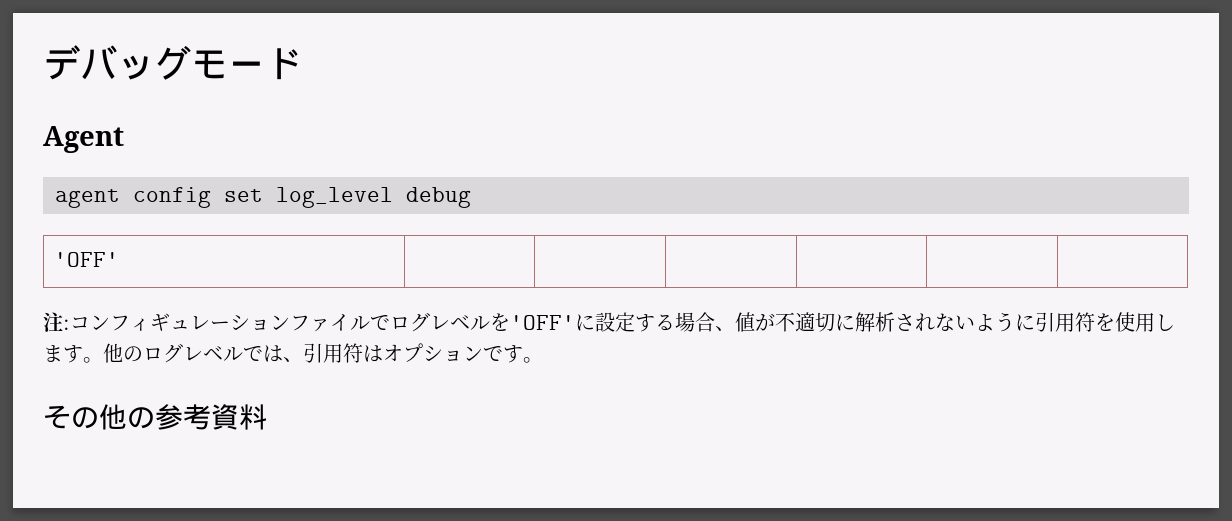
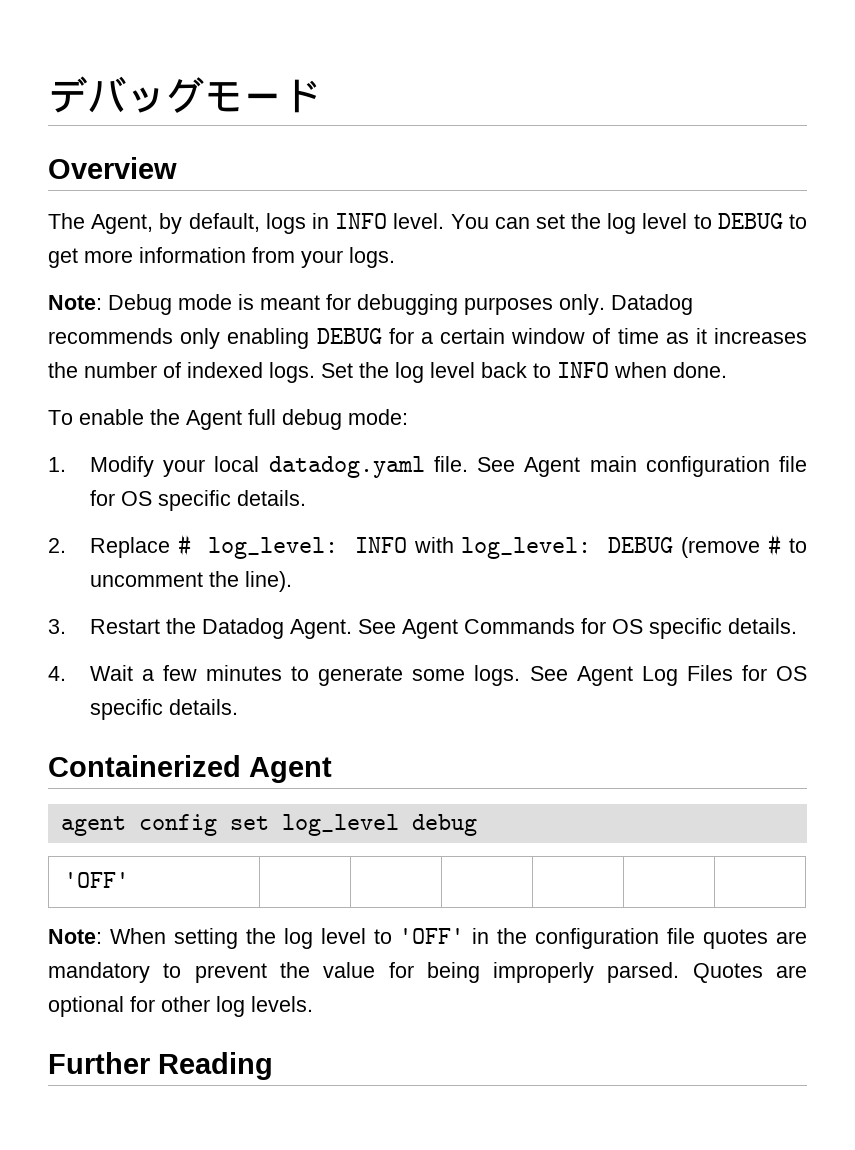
(302, 64) none -> [48,157,177,179] [48,213,807,234] [48,247,395,268] [48,294,693,315] [48,328,807,349] [48,362,727,383] [48,409,408,430] [48,456,808,478] [89,490,306,511] [48,534,808,559] [89,571,292,592] [48,618,797,639] [48,665,807,686] [89,699,238,720] [48,755,241,777] Overview // The Agent, by default, logs in INFO level. You can set the log level to DEBUG to get more information from your logs. // Note: Debug mode is meant for debugging purposes only. Datadog recommends only enabling DEBUG for a certain window of time as it increases the number of indexed logs. Set the log level back to INFO when done. // To enable the Agent full debug mode: // 1. Modify your local datadog.yaml file. See Agent main configuration file for OS specific details. // 2. Replace # log_level: INFO with log_level: DEBUG (remove # to uncomment the line). // 3. Restart the Datadog Agent. See Agent Commands for OS specific details. // 4. Wait a few minutes to generate some logs. See Agent Log Files for OS specific details. // Containerized
[43,312,1175,332] [43,343,543,363] [43,404,267,430] 注:コンフィギュレーションファイルでログレベルを'OFF'に設定する場合、値が不適切に解析されないように引用符を使用します。他のログレベルでは、引用符はオプションです。 // その他の参考資料 -> [48,928,807,949] [48,962,807,983] [48,996,313,1017] [48,1052,273,1080] Note: When setting the log level to 'OFF' in the configuration file quotes are mandatory to prevent the value for being improperly parsed. Quotes are optional for other log levels. // Further Reading

